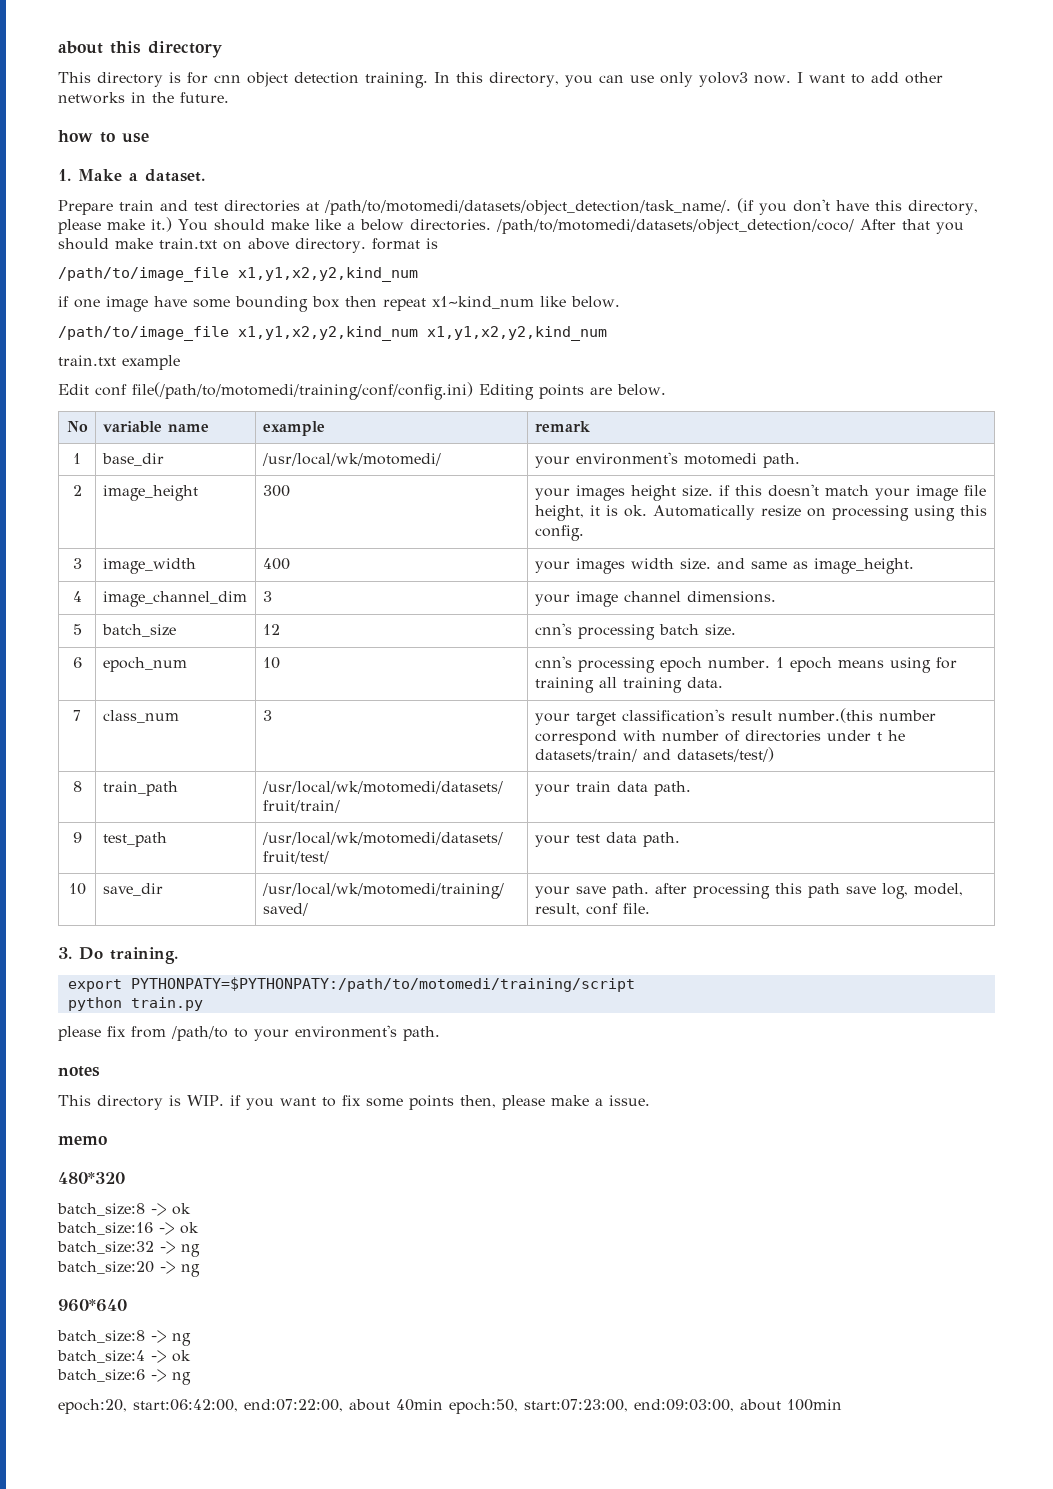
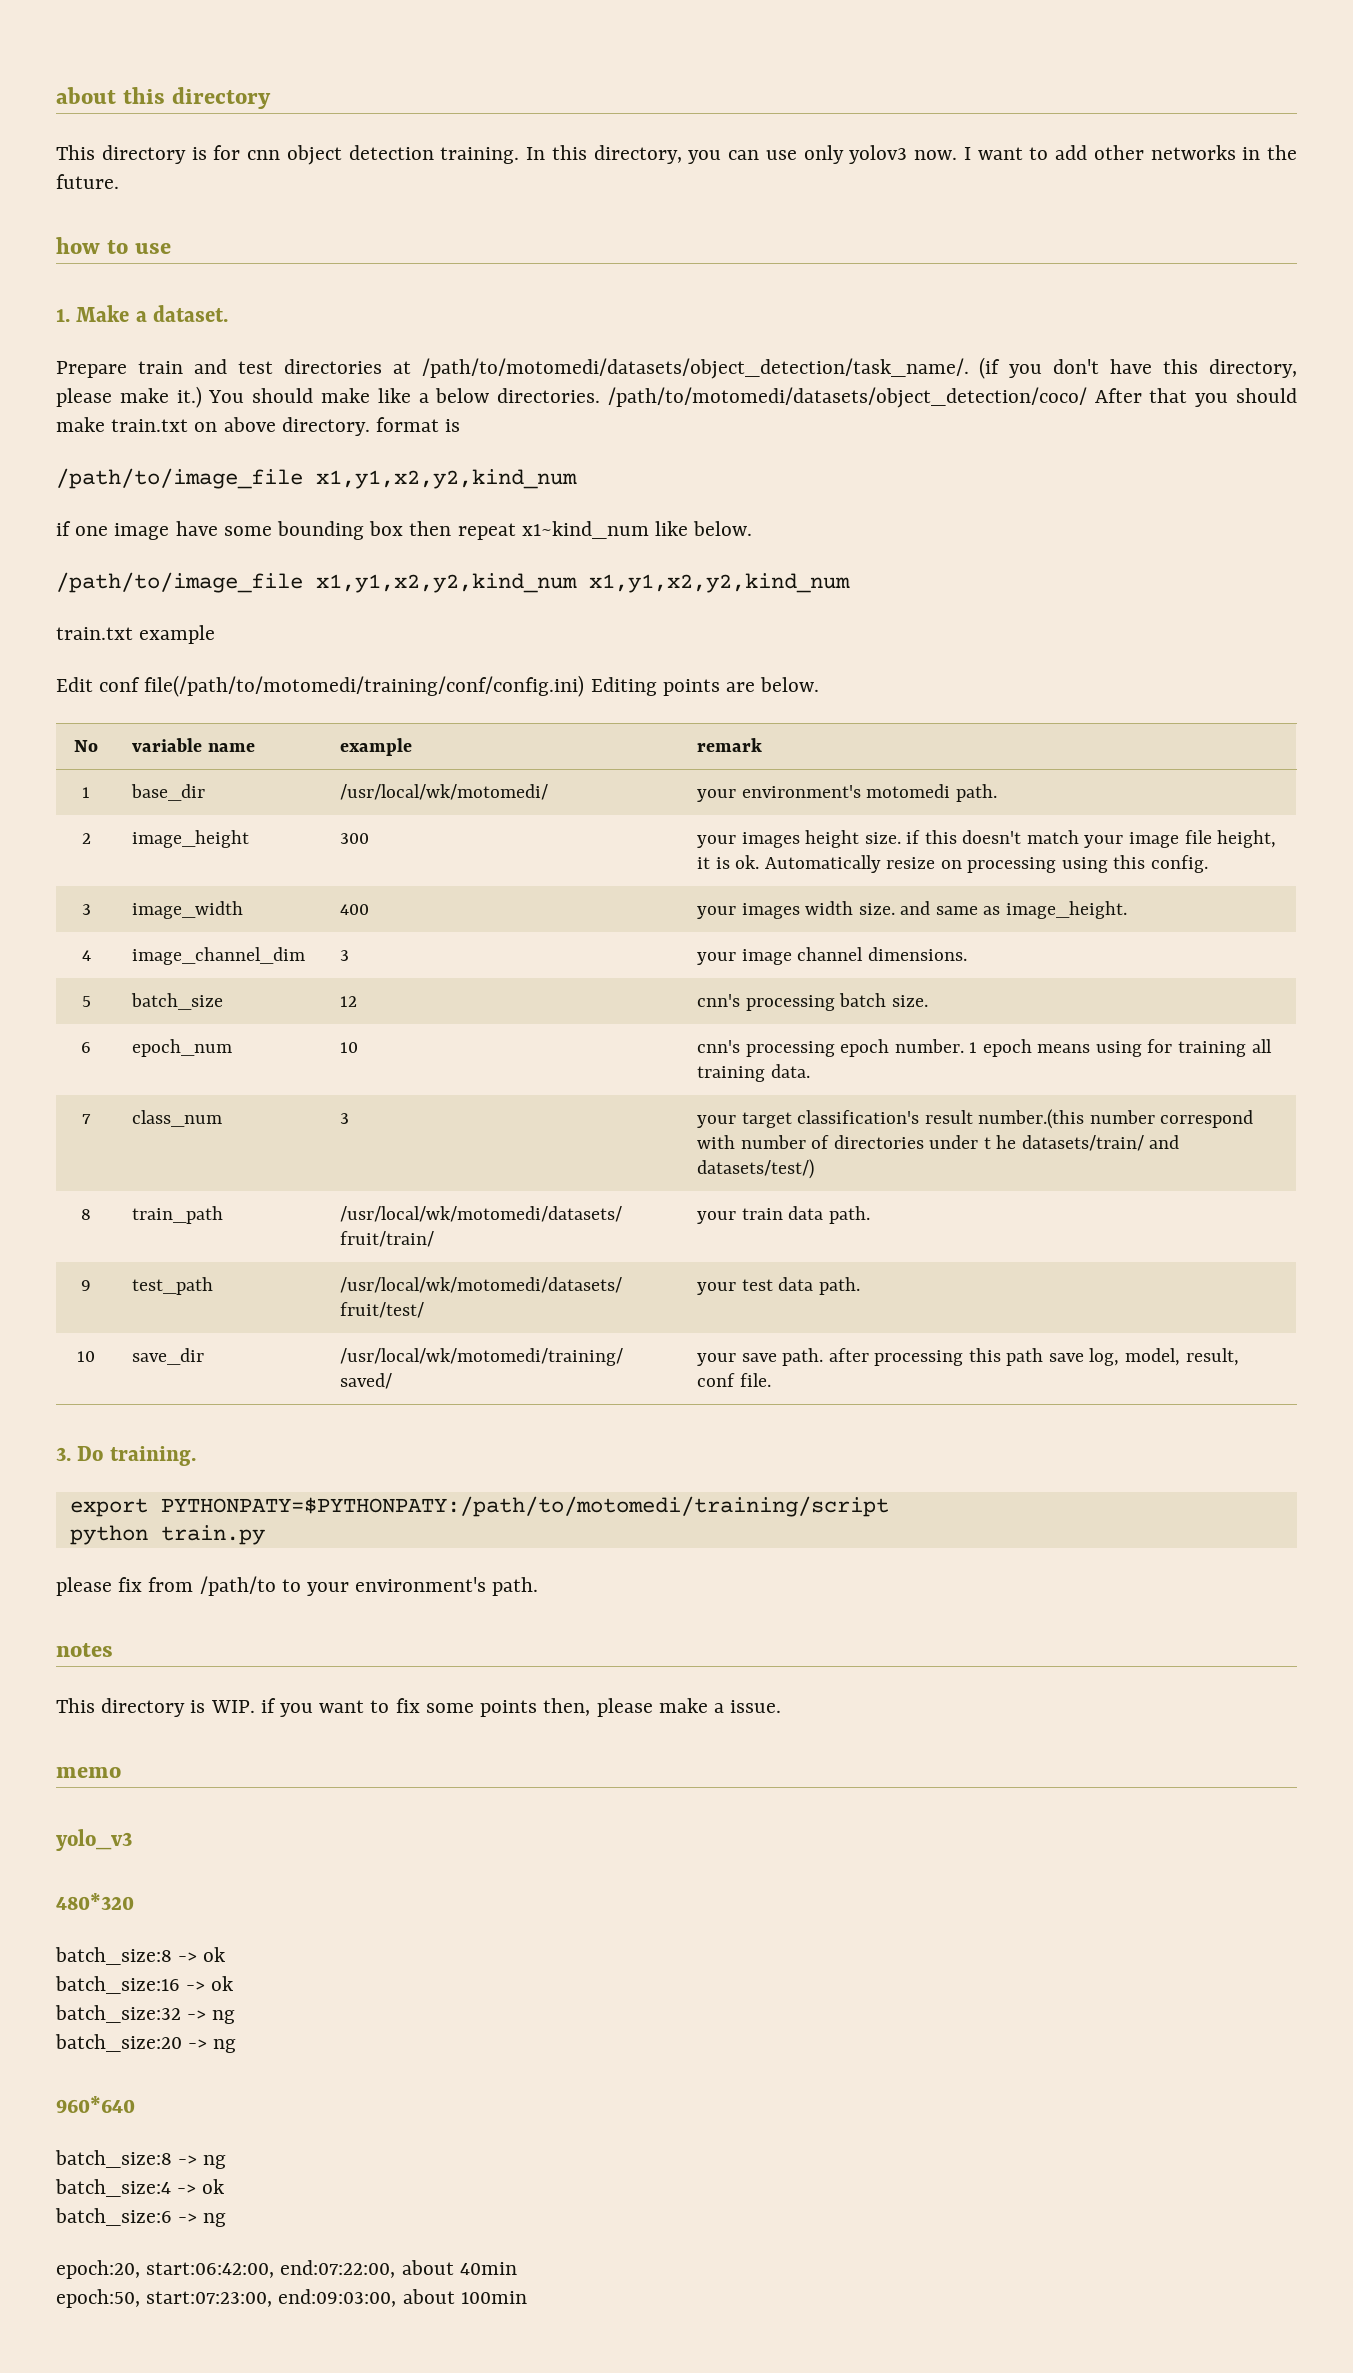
(107, 1140) none -> [56,1829,132,1851] // yolo_v3
(443, 1405) none -> (517, 2268) //

